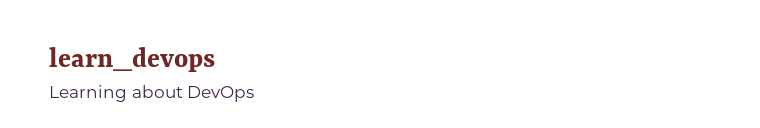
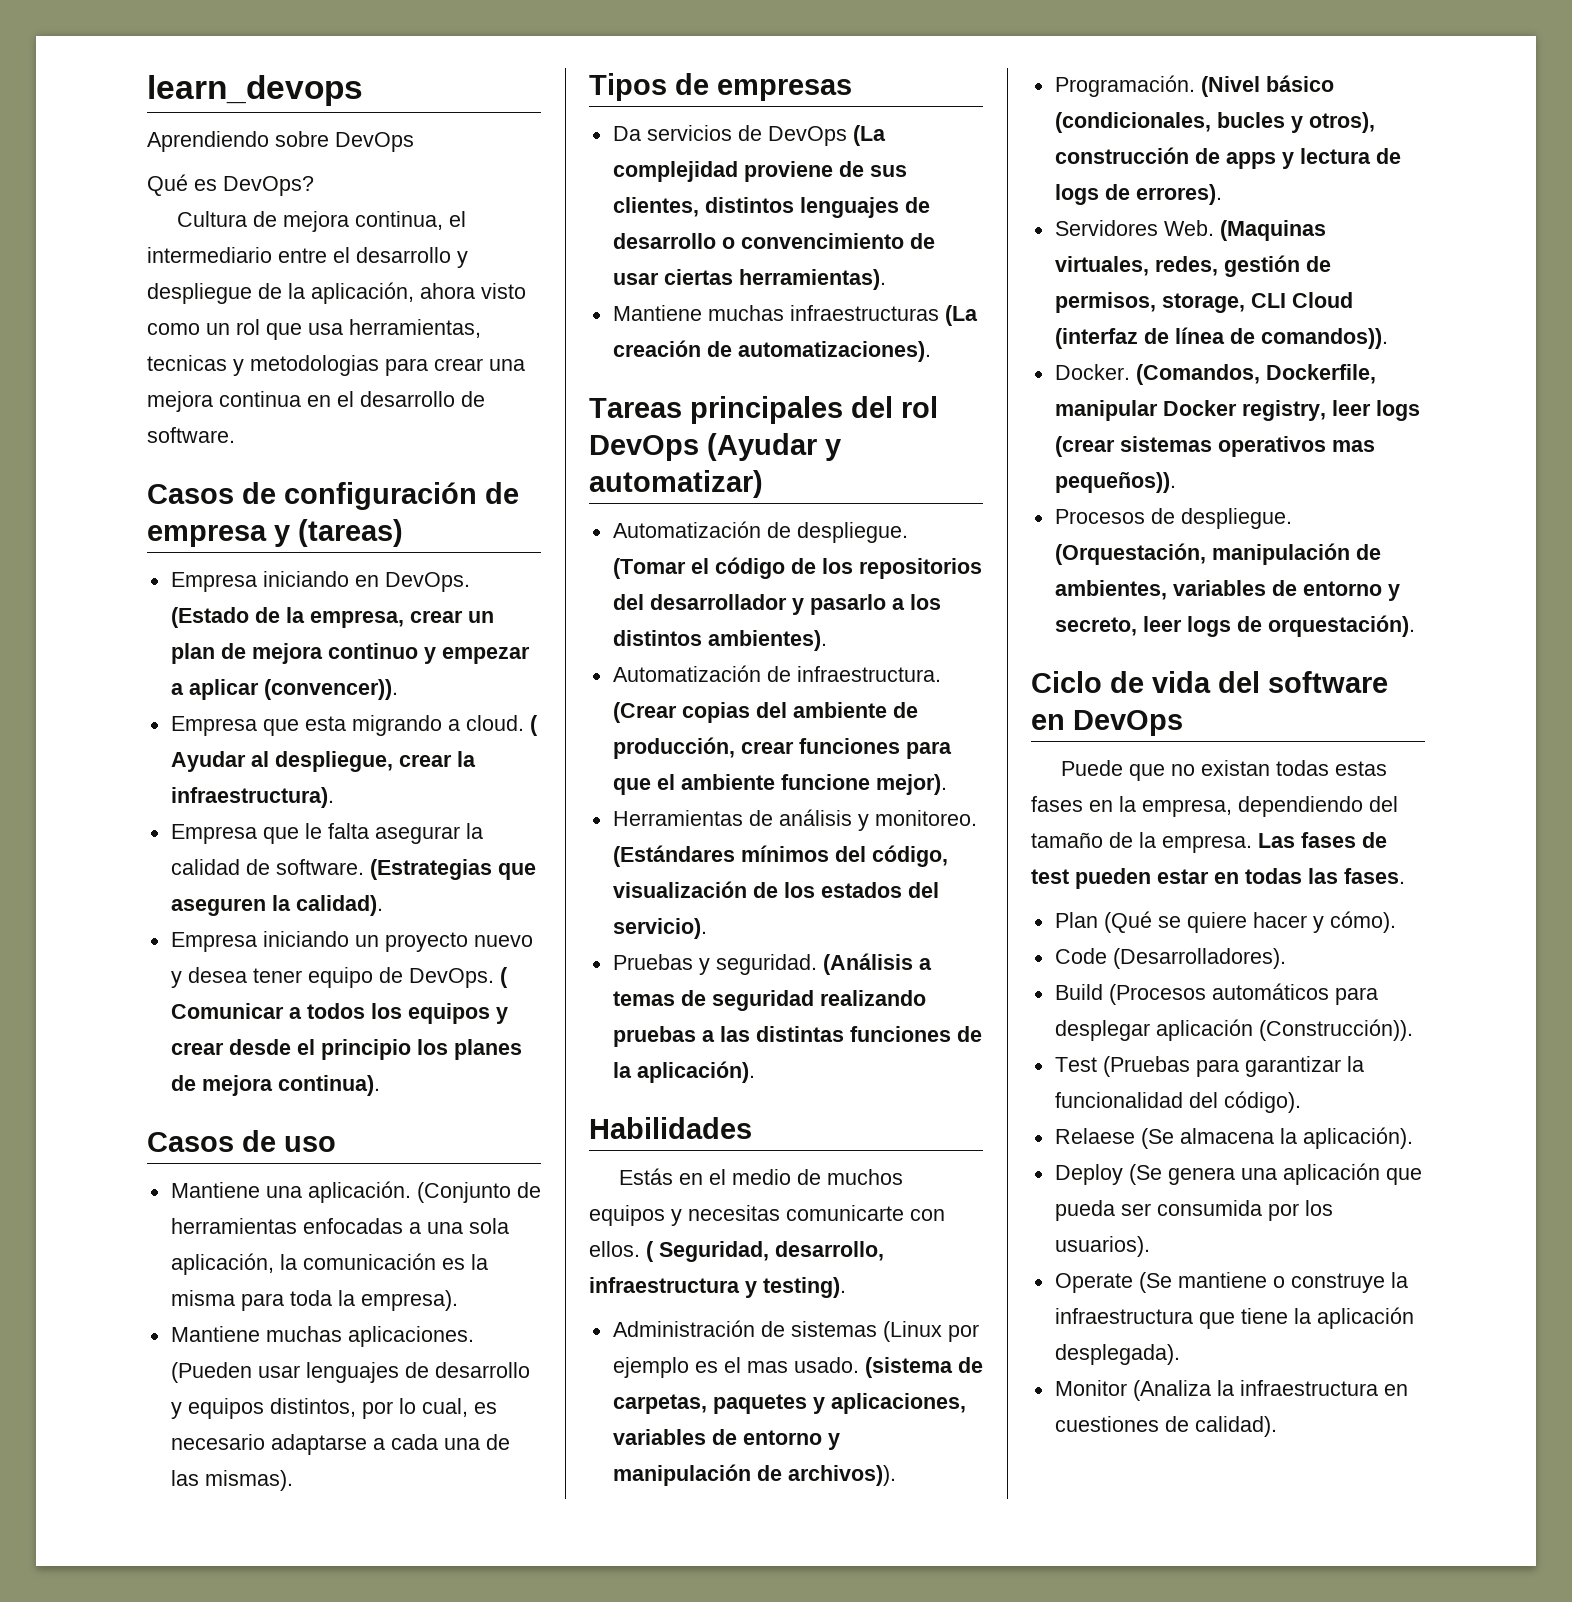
[49,85,255,102] Learning about DevOps -> [147,131,414,152] [147,174,314,196] [177,211,467,232] [147,247,468,268] [147,282,526,304] [147,319,481,340] [147,355,525,376] [147,391,485,412] [147,427,235,443] [147,482,519,510] [147,519,403,547] [170,571,470,592] [170,607,494,628] [170,643,530,664] [170,679,398,700] [170,715,538,736] [170,751,476,772] [170,787,334,808] [170,823,483,844] [170,859,536,880] [170,895,383,916] [170,931,533,952] [170,967,508,988] [170,1003,508,1024] [170,1039,522,1060] [170,1075,380,1096] [147,1130,336,1152] [170,1181,541,1203] [170,1218,509,1234] [170,1253,488,1275] [170,1290,458,1311] [170,1326,474,1347] [170,1362,530,1383] [170,1398,497,1419] [170,1434,510,1455] [170,1470,293,1491] [589,73,852,101] [612,125,886,146] [612,161,907,182] [612,197,930,218] [612,233,935,249] [612,269,886,290] [612,305,978,326] [612,340,931,362] [589,396,938,424] [589,433,841,461] [589,470,763,498] [612,521,908,543] [612,557,982,579] [612,594,941,615] [612,630,827,651] [612,665,941,682] [612,702,918,723] [612,737,952,759] [612,774,947,795] [612,809,977,831] [612,845,948,867] [612,881,939,898] [612,918,707,939] [612,953,932,975] [612,990,926,1011] [612,1026,982,1047] [612,1061,755,1083] [589,1117,752,1139] [619,1168,904,1185] [589,1205,945,1226] [589,1241,884,1262] [589,1277,846,1298] [612,1320,979,1342] [612,1357,983,1378] [612,1393,966,1414] [612,1429,840,1450] [612,1464,896,1486] [1054,75,1334,97] [1054,112,1375,133] [1054,147,1401,169] [1054,184,1222,205] [1054,220,1326,241] [1054,255,1331,277] [1054,292,1353,313] [1054,327,1388,349] [1054,364,1376,385] [1054,400,1420,421] [1054,436,1375,457] [1054,472,1176,493] [1054,508,1292,529] [1054,543,1381,565] [1054,580,1400,601] [1054,615,1415,637] [1031,671,1388,693] [1031,710,1183,736] [1061,760,1388,781] [1031,796,1398,817] [1031,832,1387,853] [1031,868,1405,889] [1054,911,1396,933] [1054,948,1286,969] [1054,983,1378,1005] [1054,1019,1413,1041] [1054,1056,1364,1077] [1054,1091,1301,1113] [1054,1127,1413,1149] [1054,1163,1422,1185] [1054,1200,1333,1221] [1054,1236,1150,1257] [1054,1272,1408,1293] [1054,1307,1414,1329] [1054,1344,1180,1365] [1054,1380,1408,1401] [1054,1416,1277,1437] Aprendiendo sobre DevOps // Qué es DevOps? // Cultura de mejora continua, el intermediario entre el desarrollo y despliegue de la aplicación, ahora visto como un rol que usa herramientas, tecnicas y metodologias para crear una mejora continua en el desarrollo de software. // Casos de configuración de empresa y (tareas) // Empresa iniciando en DevOps. (Estado de la empresa, crear un plan de mejora continuo y empezar a aplicar (convencer)). // Empresa que esta migrando a cloud. ( Ayudar al despliegue, crear la infraestructura). // Empresa que le falta asegurar la calidad de software. (Estrategias que aseguren la calidad). // Empresa iniciando un proyecto nuevo y desea tener equipo de DevOps. ( Comunicar a todos los equipos y crear desde el principio los planes de mejora continua). // Casos de uso // Mantiene una aplicación. (Conjunto de herramientas enfocadas a una sola aplicación, la comunicación es la misma para toda la empresa). // Mantiene muchas aplicaciones. (Pueden usar lenguajes de desarrollo y equipos distintos, por lo cual, es necesario adaptarse a cada una de las mismas). // Tipos de empresas // Da servicios de DevOps (La complejidad proviene de sus clientes, distintos lenguajes de desarrollo o convencimiento de usar ciertas herramientas). // Mantiene muchas infraestructuras (La creación de automatizaciones). // Tareas principales del rol DevOps (Ayudar y automatizar) // Automatización de despliegue. (Tomar el código de los repositorios del desarrollador y pasarlo a los distintos ambientes). // Automatización de infraestructura. (Crear copias del ambiente de producción, crear funciones para que el ambiente funcione mejor). // Herramientas de análisis y monitoreo. (Estándares mínimos del código, visualización de los estados del servicio). // Pruebas y seguridad. (Análisis a temas de seguridad realizando pruebas a las distintas funciones de la aplicación). // Habilidades // Estás en el medio de muchos equipos y necesitas comunicarte con ellos. ( Seguridad, desarrollo, infraestructura y testing). // Administración de sistemas (Linux por ejemplo es el mas usado. (sistema de carpetas, paquetes y aplicaciones, variables de entorno y manipulación de archivos)). // Programación. (Nivel básico (condicionales, bucles y otros), construcción de apps y lectura de logs de errores). // Servidores Web. (Maquinas virtuales, redes, gestión de permisos, storage, CLI Cloud (interfaz de línea de comandos)). // Docker. (Comandos, Dockerfile, manipular Docker registry, leer logs (crear sistemas operativos mas pequeños)). // Procesos de despliegue. (Orquestación, manipulación de ambientes, variables de entorno y secreto, leer logs de orquestación). // Ciclo de vida del software en DevOps // Puede que no existan todas estas fases en la empresa, dependiendo del tamaño de la empresa. Las fases de test pueden estar en todas las fases. // Plan (Qué se quiere hacer y cómo). // Code (Desarrolladores). // Build (Procesos automáticos para desplegar aplicación (Construcción)). // Test (Pruebas para garantizar la funcionalidad del código). // Relaese (Se almacena la aplicación). // Deploy (Se genera una aplicación que pueda ser consumida por los usuarios). // Operate (Se mantiene o construye la infraestructura que tiene la aplicación desplegada). // Monitor (Analiza la infraestructura en cuestiones de calidad).

